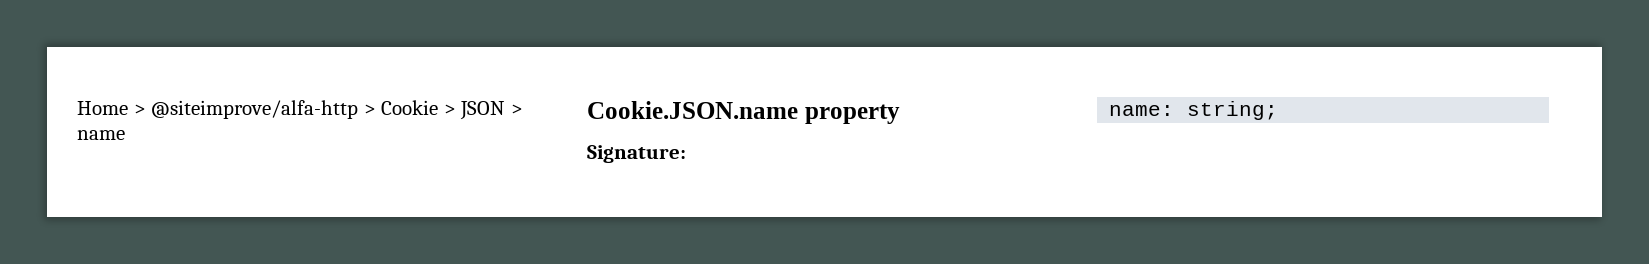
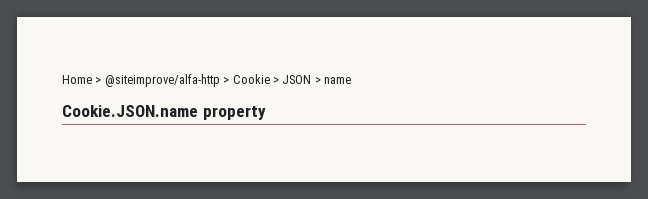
[587,145,686,163] [1109,101,1279,120] // Signature: // name: string; -> (266, 113) none

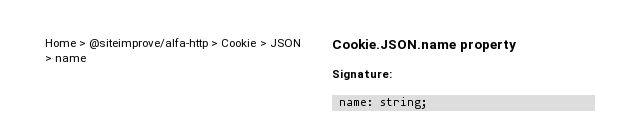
(266, 113) none -> [332,69,392,80] [338,97,427,109] // Signature: // name: string;

